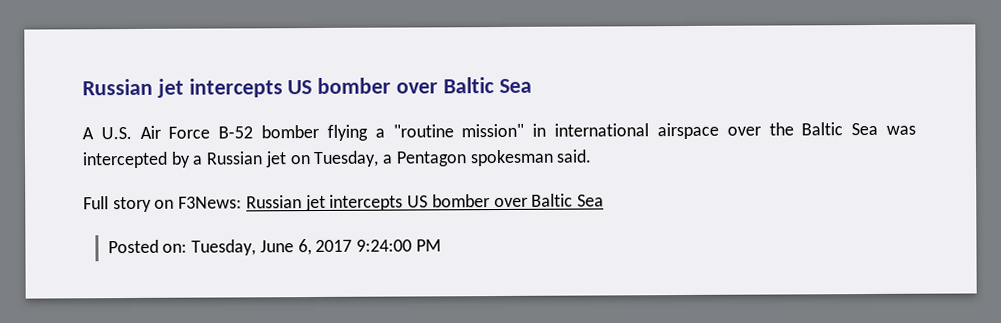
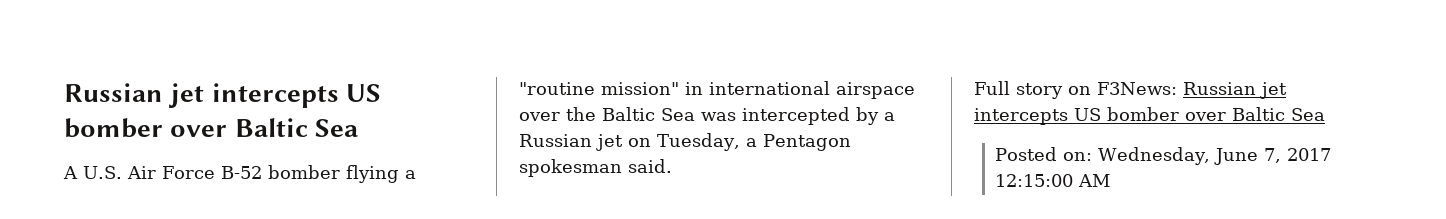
[191,239,441,256] Tuesday, June 6, 2017 9:24:00 PM -> [1097,147,1332,165] [994,174,1110,187] Wednesday, June 7, 2017 12:15:00 AM

